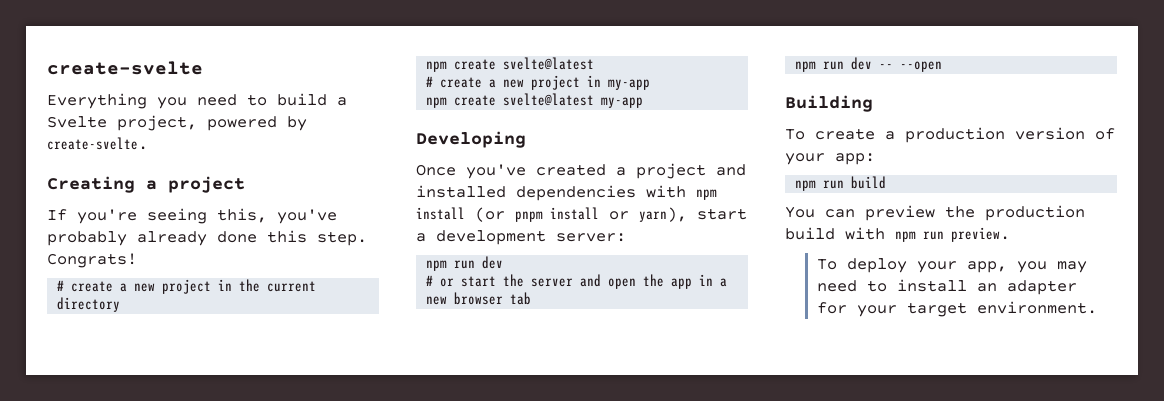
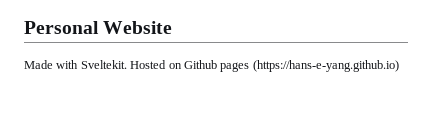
[47,61,203,75] [47,93,347,109] [47,115,307,131] [47,137,148,150] [47,176,245,193] [47,208,337,224] [47,230,367,246] [47,253,137,268] [57,279,317,294] [57,297,121,312] [426,57,595,72] [426,75,651,90] [426,93,644,108] [416,131,526,148] [416,163,746,179] [416,185,717,201] [416,207,747,222] [416,230,626,245] [426,256,504,271] [426,274,728,289] [426,292,532,305] [795,57,943,72] [785,95,873,112] [785,127,1115,143] [785,153,875,165] [795,176,887,191] [785,205,1085,221] [785,227,1010,242] [817,258,1088,273] [817,279,1078,295] [817,301,1098,317] create-svelte // Everything you need to build a Svelte project, powered by create-svelte. // Creating a project // If you're seeing this, you've probably already done this step. Congrats! // # create a new project in the current directory // npm create svelte@latest // # create a new project in my-app // npm create svelte@latest my-app // Developing // Once you've created a project and installed dependencies with npm install (or pnpm install or yarn), start a development server: // npm run dev // # or start the server and open the app in a new browser tab // npm run dev -- --open // Building // To create a production version of your app: // npm run build // You can preview the production build with npm run preview. // To deploy your app, you may need to install an adapter for your target environment. -> [24,21,173,34] [24,60,399,72] Personal Website // Made with Sveltekit. Hosted on Github pages (https://hans-e-yang.github.io)

